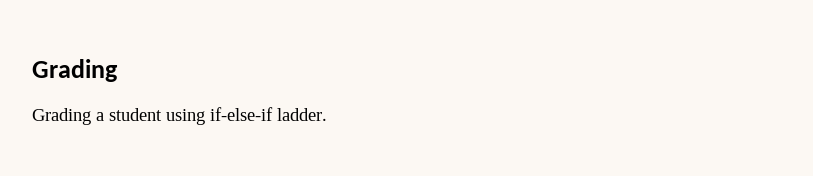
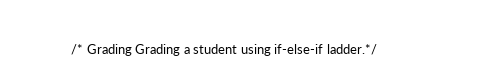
[32,59,118,82] Grading // -> [71,44,132,56] /* Grading
[277,108,327,121] ladder. -> [326,44,377,55] ladder.*/

